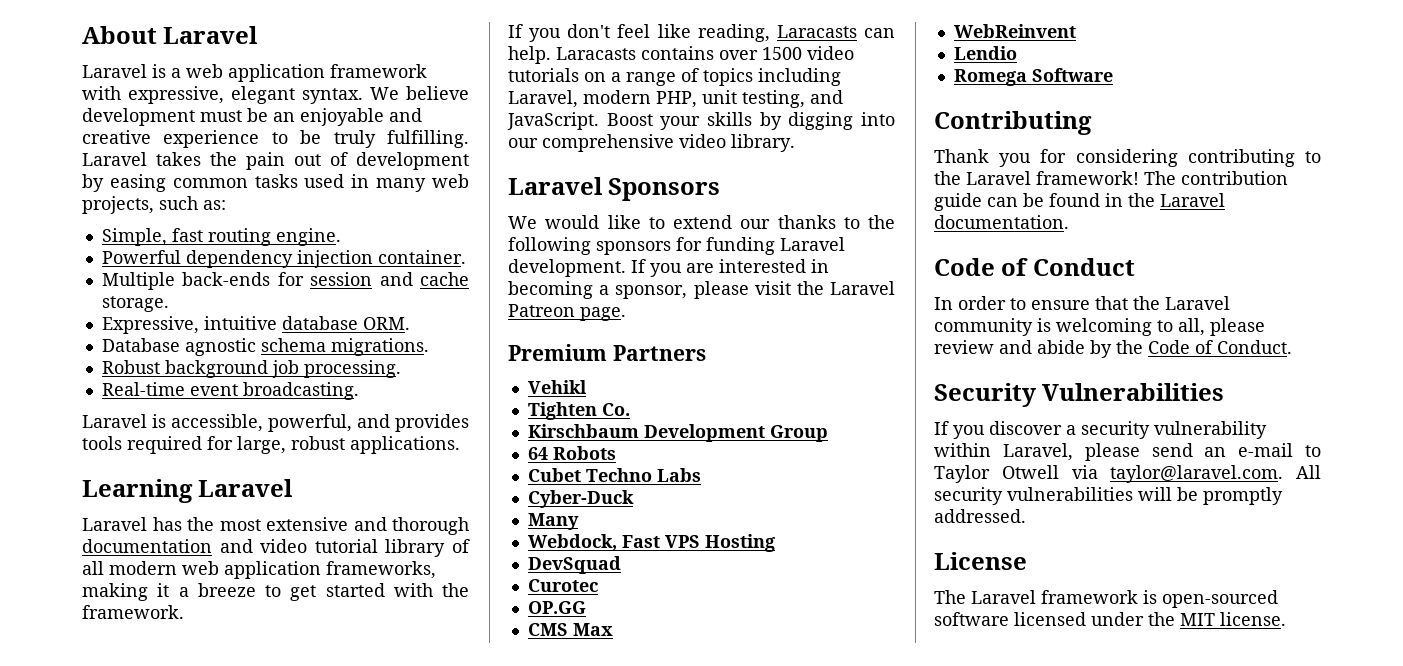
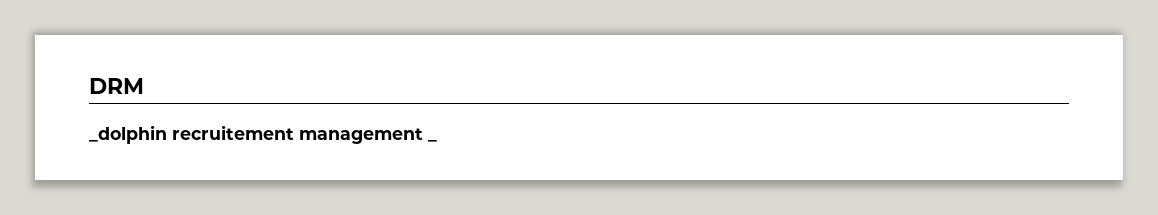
[82,26,259,44] [82,64,427,82] [82,86,469,104] [82,108,422,126] [82,130,469,148] [82,152,469,170] [82,174,469,192] [82,196,226,214] [101,228,341,246] [101,250,466,268] [101,272,469,290] [101,296,169,312] [101,316,410,334] [101,338,429,356] [101,360,401,378] [101,382,359,400] [82,414,469,432] [82,436,460,454] [82,479,294,503] [82,517,469,535] [82,539,470,557] [82,561,436,579] [82,583,469,601] [82,605,184,619] [508,24,895,42] [508,46,854,64] [508,68,841,86] [508,90,843,108] [507,112,895,130] [508,134,795,152] [508,177,721,201] [508,215,895,229] [508,237,845,255] [508,259,829,277] [508,281,895,299] [508,304,626,321] [508,344,706,361] [527,380,587,394] [527,402,630,420] [527,424,828,442] [527,446,616,460] [527,468,701,482] [527,490,634,508] [527,513,579,530] [527,534,775,552] [527,556,621,574] [527,579,598,592] [527,601,586,614] [527,623,613,636] [953,24,1076,38] [953,46,1017,60] [953,68,1113,86] [934,111,1092,135] [934,149,1321,167] [934,171,1288,185] [934,193,1225,211] [934,215,1069,229] [934,258,1135,276] [934,296,1230,310] [934,318,1265,336] [934,340,1292,358] [934,383,1225,407] [934,421,1267,439] [934,443,1321,461] [934,465,1321,483] [934,487,1283,505] [934,509,1026,523] [934,552,1027,570] [934,590,1278,608] [934,612,1286,626] About Laravel // Laravel is a web application framework with expressive, elegant syntax. We believe development must be an enjoyable and creative experience to be truly fulfilling. Laravel takes the pain out of development by easing common tasks used in many web projects, such as: // Simple, fast routing engine. // Powerful dependency injection container. // Multiple back-ends for session and cache storage. // Expressive, intuitive database ORM. // Database agnostic schema migrations. // Robust background job processing. // Real-time event broadcasting. // Laravel is accessible, powerful, and provides tools required for large, robust applications. // Learning Laravel // Laravel has the most extensive and thorough documentation and video tutorial library of all modern web application frameworks, making it a breeze to get started with the framework. // If you don't feel like reading, Laracasts can help. Laracasts contains over 1500 video tutorials on a range of topics including Laravel, modern PHP, unit testing, and JavaScript. Boost your skills by digging into our comprehensive video library. // Laravel Sponsors // We would like to extend our thanks to the following sponsors for funding Laravel development. If you are interested in becoming a sponsor, please visit the Laravel Patreon page. // Premium Partners // Vehikl // Tighten Co. // Kirschbaum Development Group // 64 Robots // Cubet Techno Labs // Cyber-Duck // Many // Webdock, Fast VPS Hosting // DevSquad // Curotec // OP.GG // CMS Max // WebReinvent // Lendio // Romega Software // Contributing // Thank you for considering contributing to the Laravel framework! The contribution guide can be found in the Laravel documentation. // Code of Conduct // In order to ensure that the Laravel community is welcoming to all, please review and abide by the Code of Conduct. // Security Vulnerabilities // If you discover a security vulnerability within Laravel, please send an e-mail to Taylor Otwell via taylor@laravel.com. All security vulnerabilities will be promptly addressed. // License // The Laravel framework is open-sourced software licensed under the MIT license. -> [89,78,144,94] [89,125,437,144] DRM // _dolphin recruitement management _

